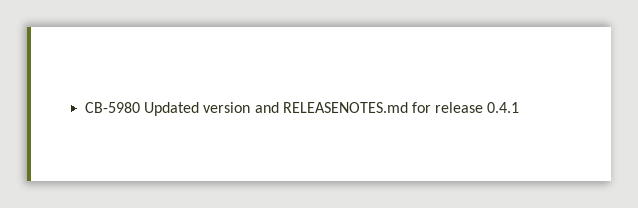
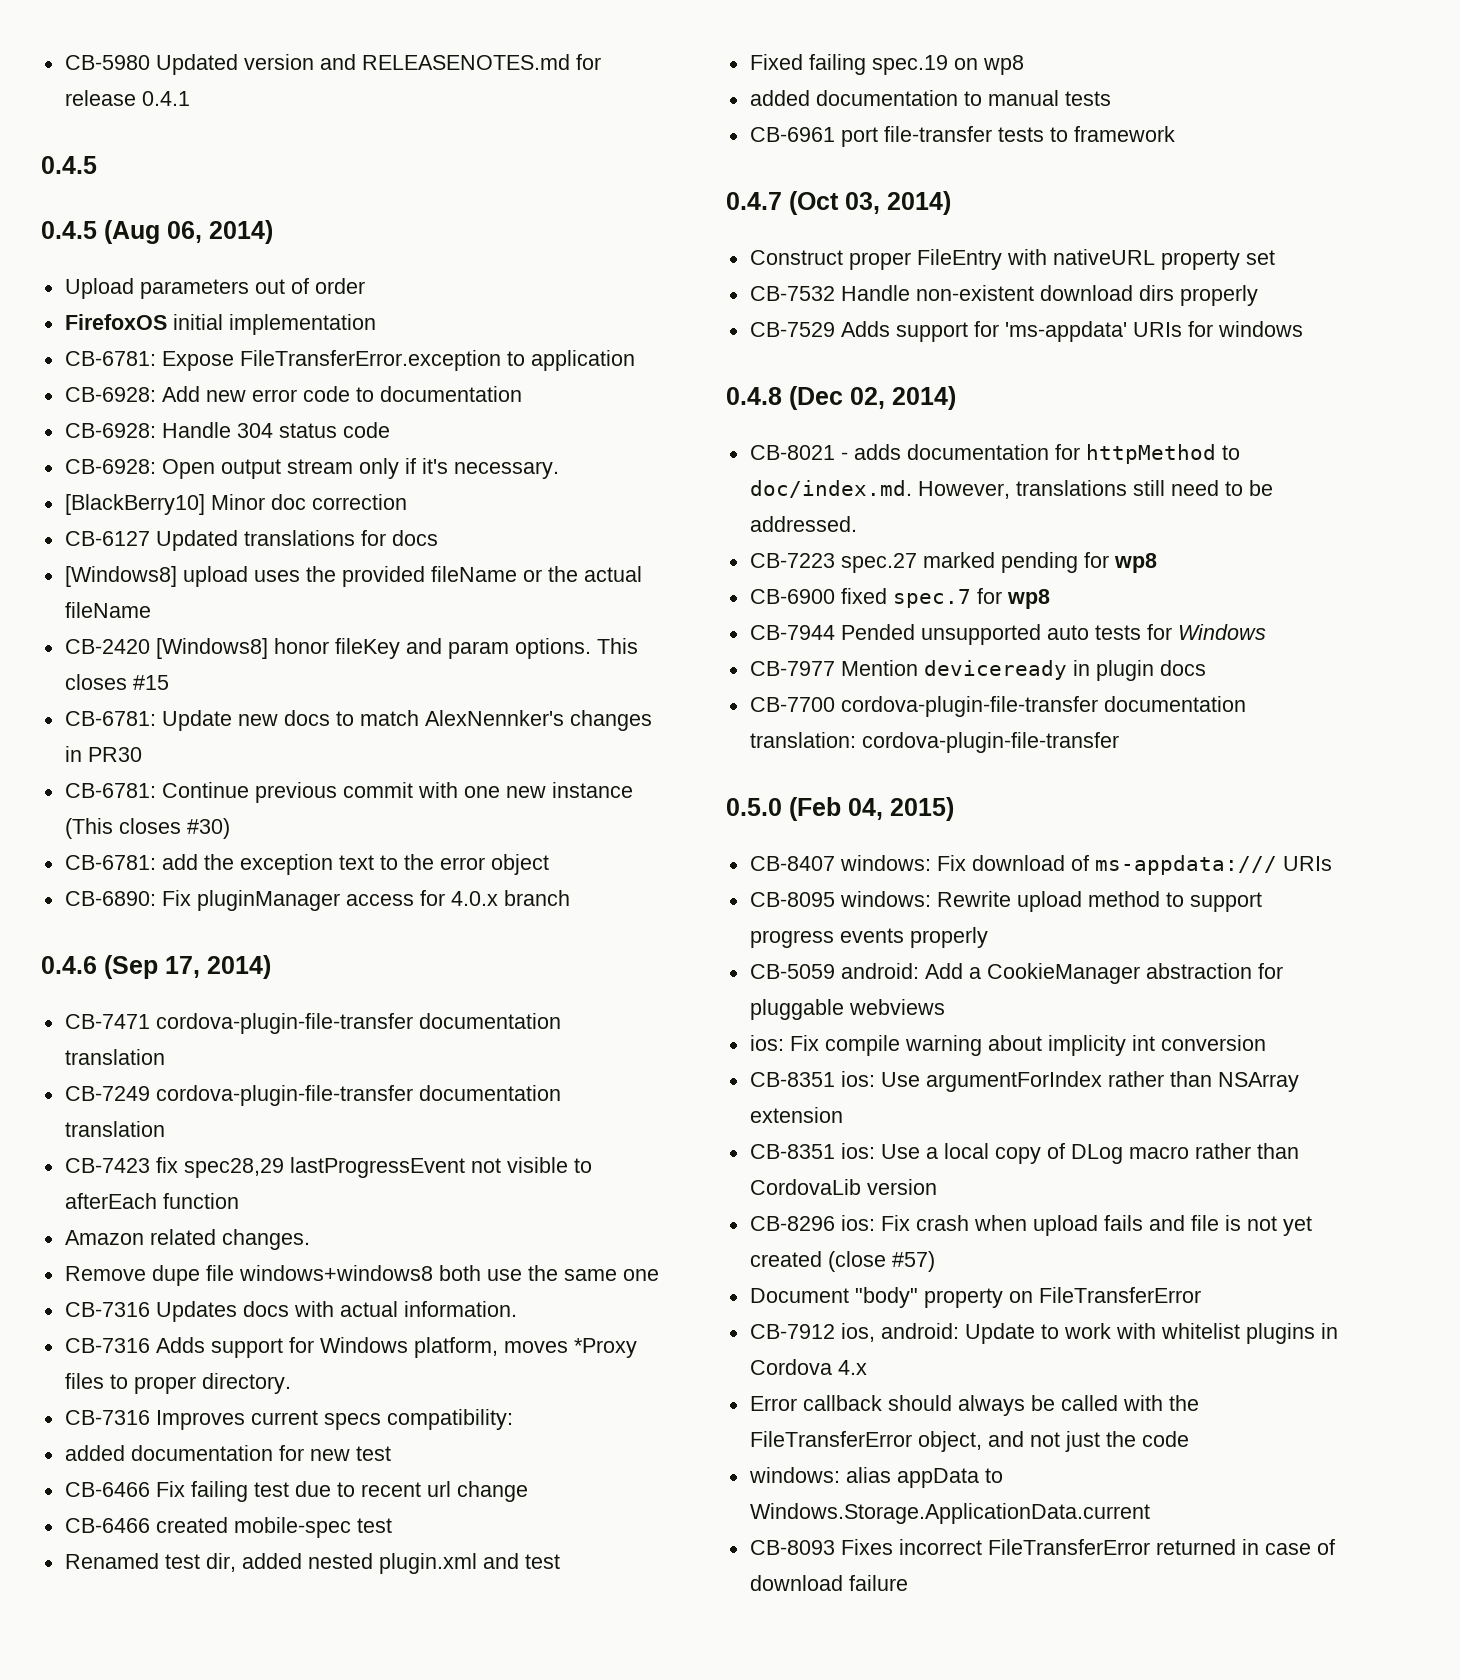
(520, 107) none -> [41,156,97,174] [41,220,273,244] [64,278,365,299] [64,314,376,335] [64,350,635,371] [64,386,522,402] [64,422,390,438] [64,458,559,479] [64,494,407,515] [64,530,438,551] [64,566,642,587] [64,602,151,618] [64,638,638,659] [64,674,169,690] [64,710,652,731] [64,746,142,762] [64,782,633,803] [64,818,230,839] [64,854,549,875] [64,890,570,911] [41,955,271,979] [64,1013,561,1034] [64,1049,165,1065] [64,1085,561,1106] [64,1121,165,1137] [64,1157,592,1178] [64,1193,239,1209] [64,1229,310,1250] [64,1265,659,1286] [64,1301,517,1322] [64,1337,637,1358] [64,1373,291,1394] [64,1409,513,1430] [64,1445,391,1461] [64,1481,528,1502] [64,1517,392,1538] [64,1553,560,1574] [749,54,1024,75] [749,90,1111,106] [749,126,1175,147] [726,191,951,215] [749,249,1275,270] [749,285,1258,306] [749,321,1303,342] [726,386,956,410] [749,444,1240,464] [749,480,1273,499] [749,516,857,532] [749,552,1157,573] [749,588,1050,609] [749,624,1266,645] [749,660,1206,681] [749,696,1246,717] [749,732,1119,753] [726,797,954,821] [749,855,1332,875] [749,891,1262,912] [749,927,988,948] [749,963,1283,984] [749,999,945,1020] [749,1035,1266,1056] [749,1071,1299,1092] [749,1107,843,1123] [749,1143,1299,1164] [749,1179,937,1195] [749,1215,1312,1236] [749,1251,935,1272] [749,1287,1201,1308] [749,1323,1338,1344] [749,1359,867,1375] [749,1395,1199,1416] [749,1431,1189,1452] [748,1467,1003,1488] [749,1503,1150,1524] [749,1539,1335,1555] [749,1575,908,1591] // 0.4.5 // 0.4.5 (Aug 06, 2014) // Upload parameters out of order // FirefoxOS initial implementation // CB-6781: Expose FileTransferError.exception to application // CB-6928: Add new error code to documentation // CB-6928: Handle 304 status code // CB-6928: Open output stream only if it's necessary. // [BlackBerry10] Minor doc correction // CB-6127 Updated translations for docs // [Windows8] upload uses the provided fileName or the actual fileName // CB-2420 [Windows8] honor fileKey and param options. This closes #15 // CB-6781: Update new docs to match AlexNennker's changes in PR30 // CB-6781: Continue previous commit with one new instance (This closes #30) // CB-6781: add the exception text to the error object // CB-6890: Fix pluginManager access for 4.0.x branch // 0.4.6 (Sep 17, 2014) // CB-7471 cordova-plugin-file-transfer documentation translation // CB-7249 cordova-plugin-file-transfer documentation translation // CB-7423 fix spec28,29 lastProgressEvent not visible to afterEach function // Amazon related changes. // Remove dupe file windows+windows8 both use the same one // CB-7316 Updates docs with actual information. // CB-7316 Adds support for Windows platform, moves *Proxy files to proper directory. // CB-7316 Improves current specs compatibility: // added documentation for new test // CB-6466 Fix failing test due to recent url change // CB-6466 created mobile-spec test // Renamed test dir, added nested plugin.xml and test // Fixed failing spec.19 on wp8 // added documentation to manual tests // CB-6961 port file-transfer tests to framework // 0.4.7 (Oct 03, 2014) // Construct proper FileEntry with nativeURL property set // CB-7532 Handle non-existent download dirs properly // CB-7529 Adds support for 'ms-appdata' URIs for windows // 0.4.8 (Dec 02, 2014) // CB-8021 - adds documentation for httpMethod to doc/index.md. However, translations still need to be addressed. // CB-7223 spec.27 marked pending for wp8 // CB-6900 fixed spec.7 for wp8 // CB-7944 Pended unsupported auto tests for Windows // CB-7977 Mention deviceready in plugin docs // CB-7700 cordova-plugin-file-transfer documentation translation: cordova-plugin-file-transfer // 0.5.0 (Feb 04, 2015) // CB-8407 windows: Fix download of ms-appdata:/// URIs // CB-8095 windows: Rewrite upload method to support progress events properly // CB-5059 android: Add a CookieManager abstraction for pluggable webviews // ios: Fix compile warning about implicity int conversion // CB-8351 ios: Use argumentForIndex rather than NSArray extension // CB-8351 ios: Use a local copy of DLog macro rather than CordovaLib version // CB-8296 ios: Fix crash when upload fails and file is not yet created (close #57) // Document "body" property on FileTransferError // CB-7912 ios, android: Update to work with whitelist plugins in Cordova 4.x // Error callback should always be called with the FileTransferError object, and not just the code // windows: alias appData to Windows.Storage.ApplicationData.current // CB-8093 Fixes incorrect FileTransferError returned in case of download failure

